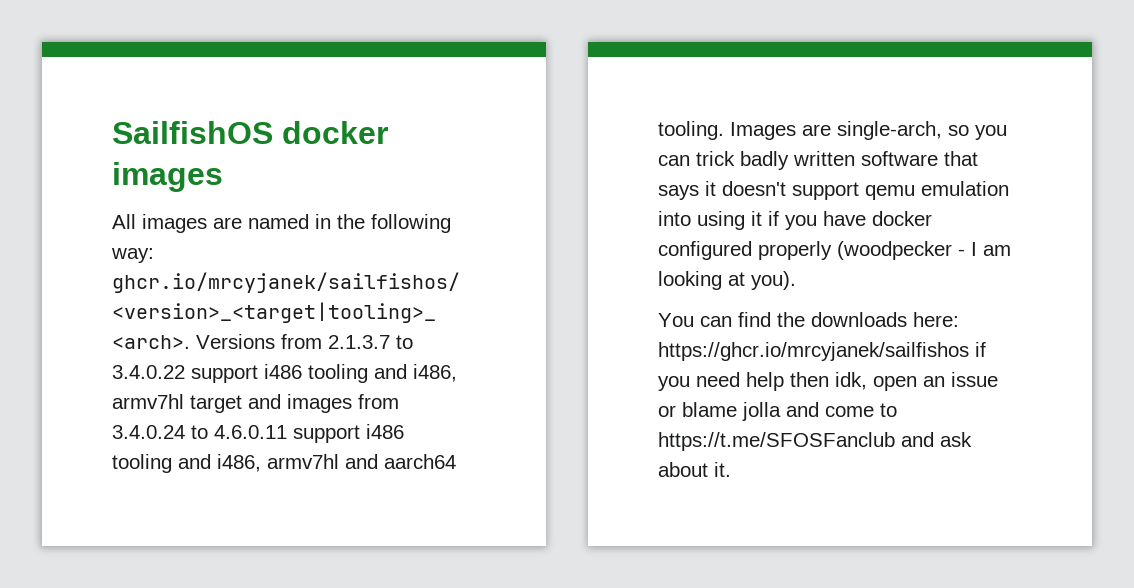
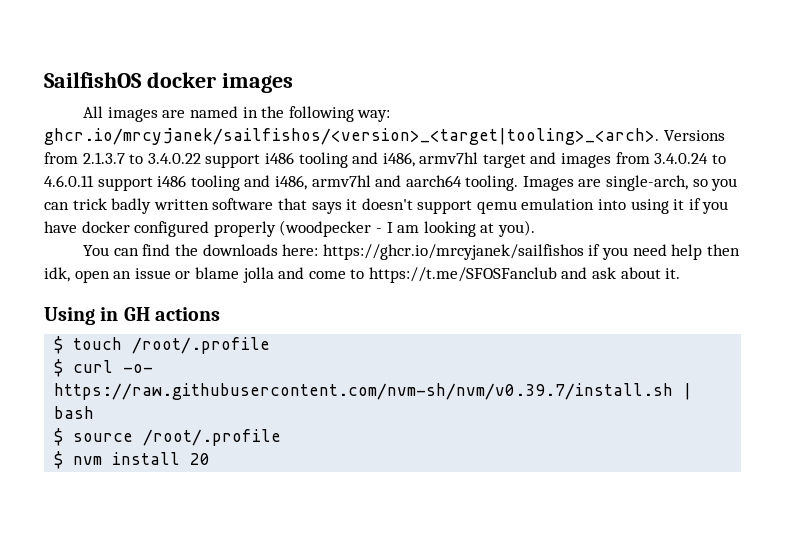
(731, 469) none -> [44,307,221,325] [54,336,271,354] [54,359,154,377] [54,383,693,400] [54,406,95,419] [54,428,282,446] [54,451,211,469] // Using in GH actions // $ touch /root/.profile // $ curl -o- https://raw.githubusercontent.com/nvm-sh/nvm/v0.39.7/install.sh | bash // $ source /root/.profile // $ nvm install 20

